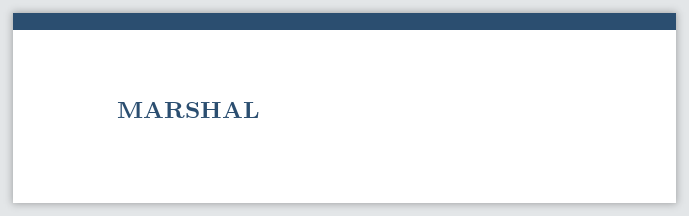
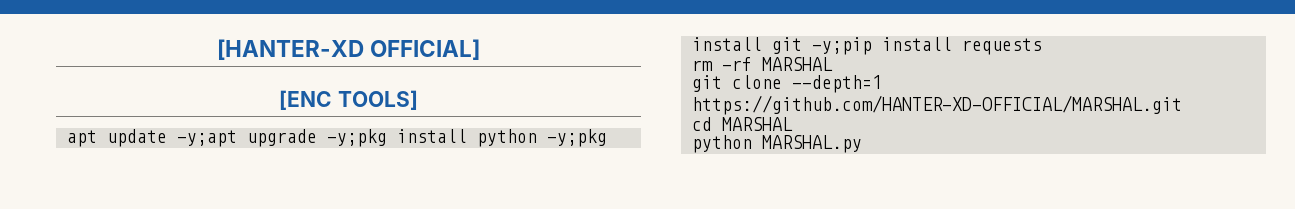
[117,101,260,118] MARSHAL -> [216,39,481,60] [279,90,418,110] [66,129,607,147] [691,37,1042,55] [691,57,833,71] [691,75,882,93] [691,95,1182,115] [691,117,793,131] [691,135,862,153] [HANTER-XD OFFICIAL] // [ENC TOOLS] // apt update -y;apt upgrade -y;pkg install python -y;pkg install git -y;pip install requests // rm -rf MARSHAL // git clone --depth=1 https://github.com/HANTER-XD-OFFICIAL/MARSHAL.git // cd MARSHAL // python MARSHAL.py

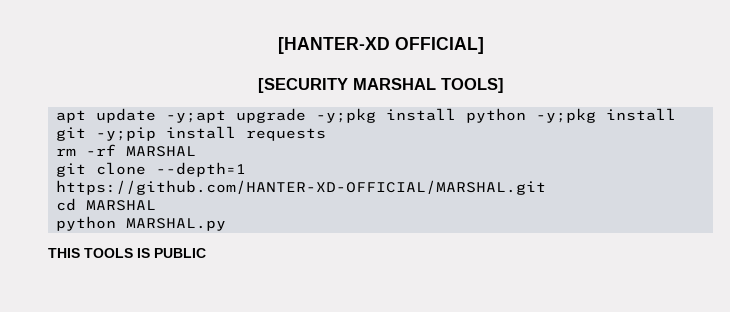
[279,90,333,110] [ENC -> [257,78,436,93] [SECURITY MARSHAL
(862, 144) none -> [48,248,206,258] // THIS TOOLS IS PUBLIC

